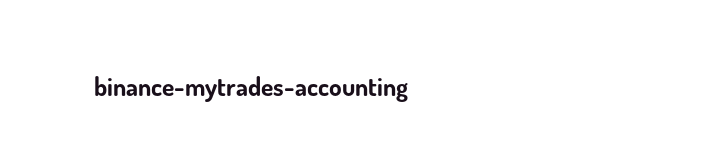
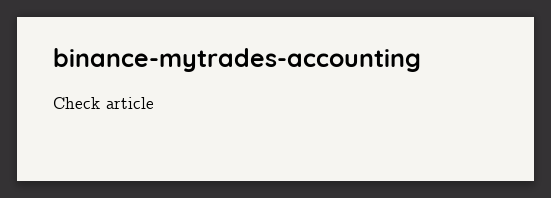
(408, 89) none -> [53,97,154,109] // Check article

